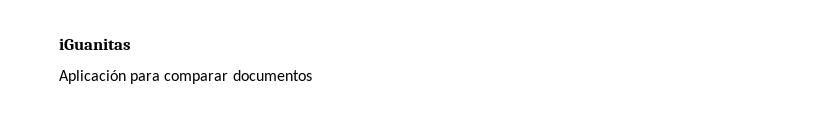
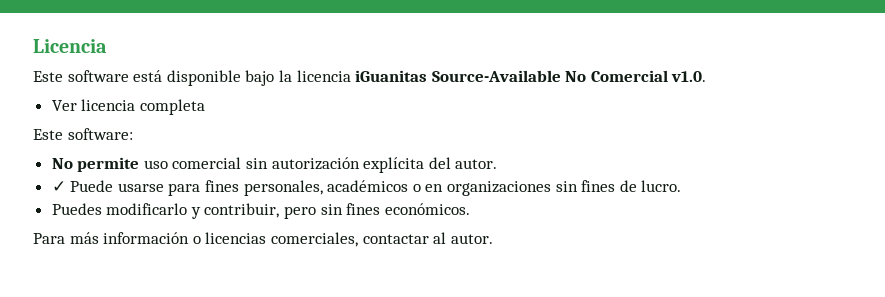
[59,38,131,50] [59,70,312,84] iGuanitas // Aplicación para comparar documentos -> [33,39,107,53] [33,70,707,86] [51,99,205,115] [33,128,133,140] [51,157,498,173] [51,180,682,196] [51,203,470,219] [33,232,493,247] Licencia // Este software está disponible bajo la licencia iGuanitas Source-Available No Comercial v1.0. // Ver licencia completa // Este software: // No permite uso comercial sin autorización explícita del autor. // ✓ Puede usarse para fines personales, académicos o en organizaciones sin fines de lucro. // Puedes modificarlo y contribuir, pero sin fines económicos. // Para más información o licencias comerciales, contactar al autor.

